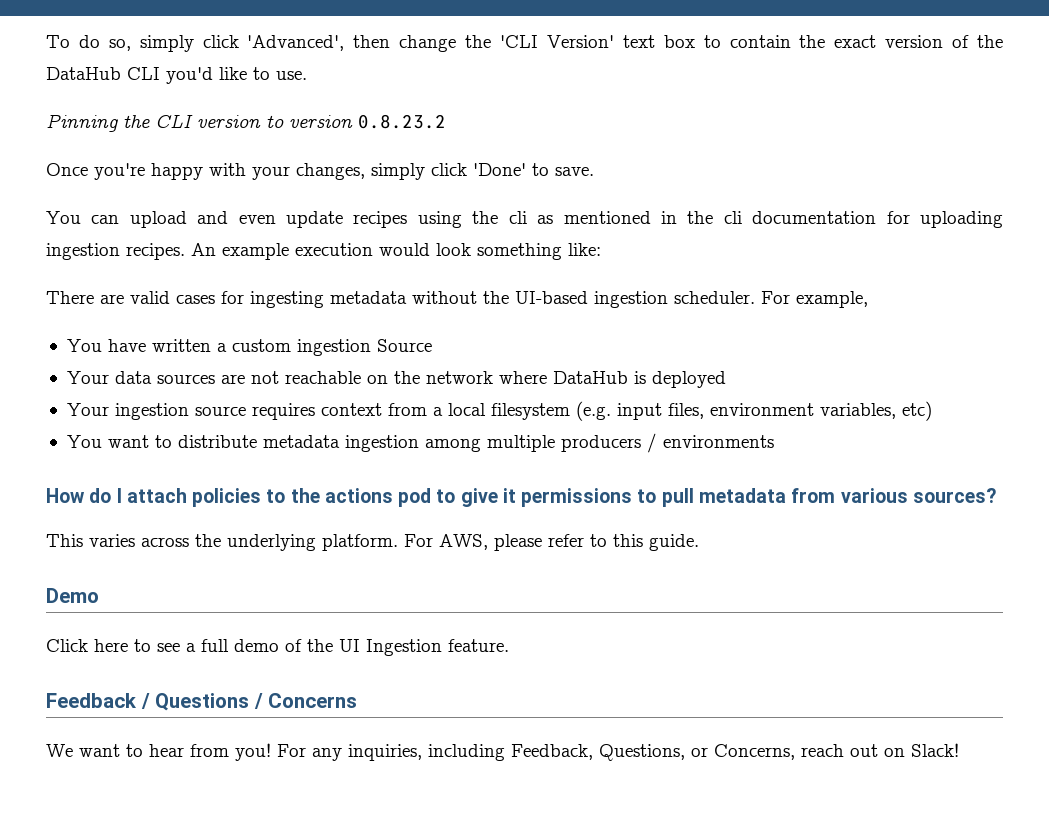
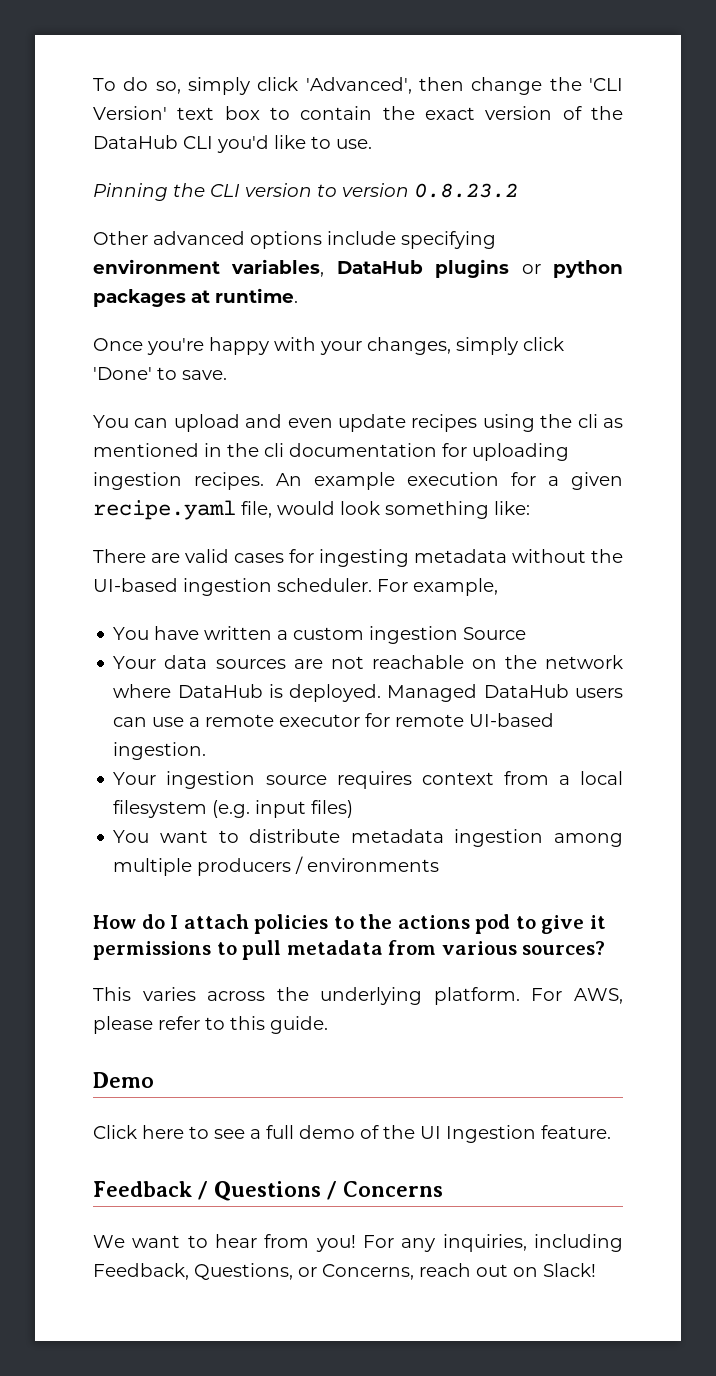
(446, 121) none -> [93,231,496,249] [93,259,623,278] [93,288,298,307] // Other advanced options include specifying environment variables, DataHub plugins or python packages at runtime.
(373, 249) none -> [511,472,623,490] [93,500,272,520] for a given recipe.yaml file,
[651,371,726,388] deployed -> [289,684,623,702] [113,713,555,727] [113,742,207,760] deployed. Managed DataHub users can use a remote executor for remote UI-based ingestion.
[667,401,932,421] files, environment variables, etc) -> [311,800,354,818] files)

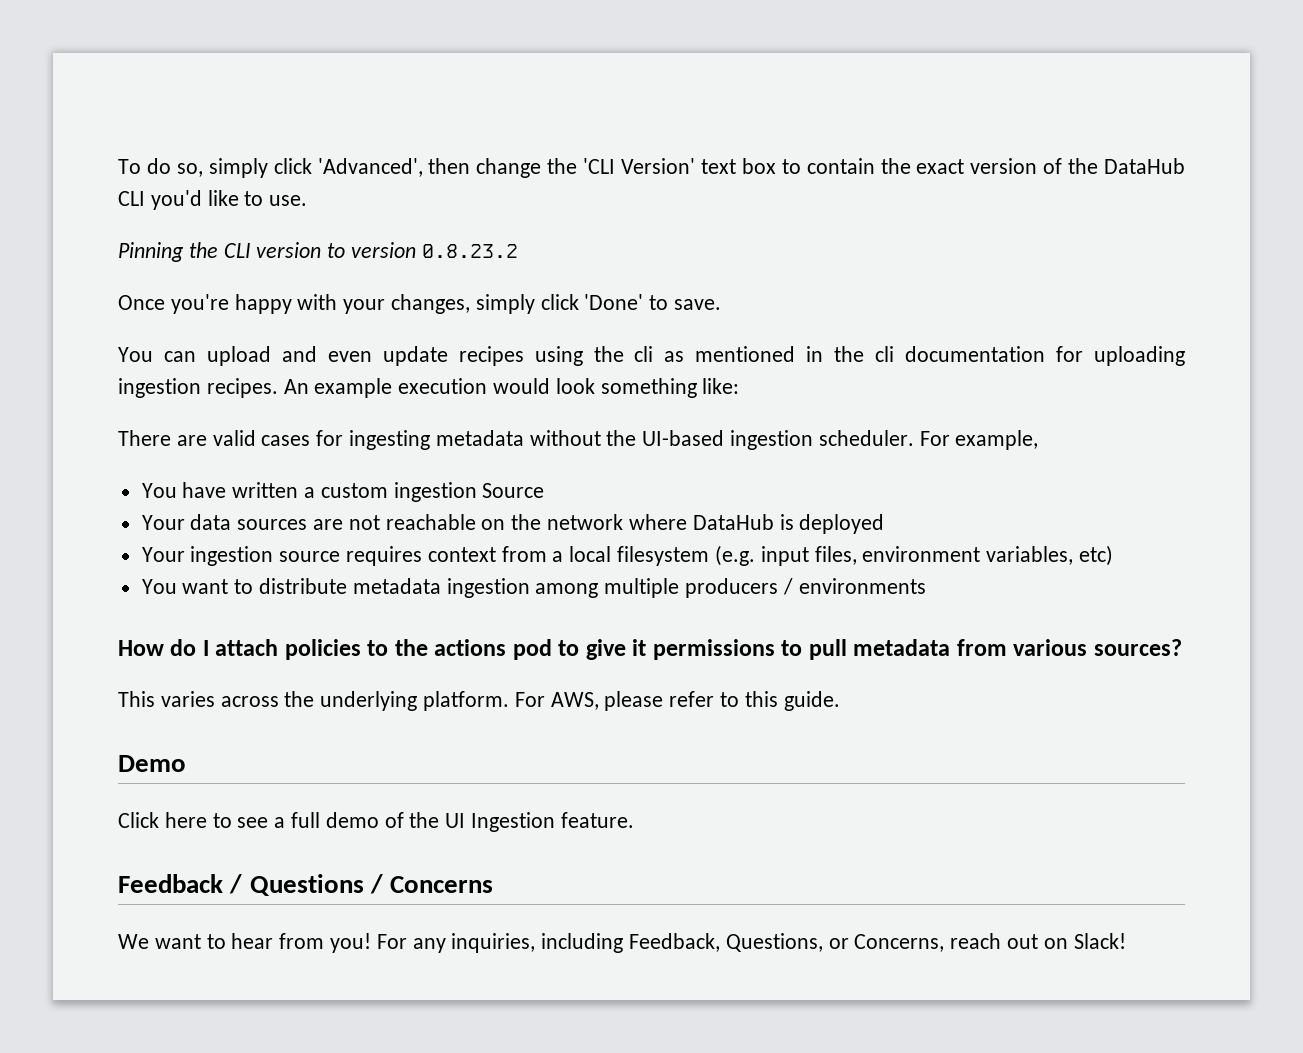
[93,231,496,249] [93,259,623,278] [93,288,298,307] // Other advanced options include specifying environment variables, DataHub plugins or python packages at runtime. -> (518, 251) none
[511,472,623,490] [93,500,272,520] for a given recipe.yaml file, -> (488, 386) none
[289,684,623,702] [113,713,555,727] [113,742,207,760] deployed. Managed DataHub users can use a remote executor for remote UI-based ingestion. -> [799,514,885,534] deployed
[311,800,354,818] files) -> [814,545,1113,566] files, environment variables, etc)

